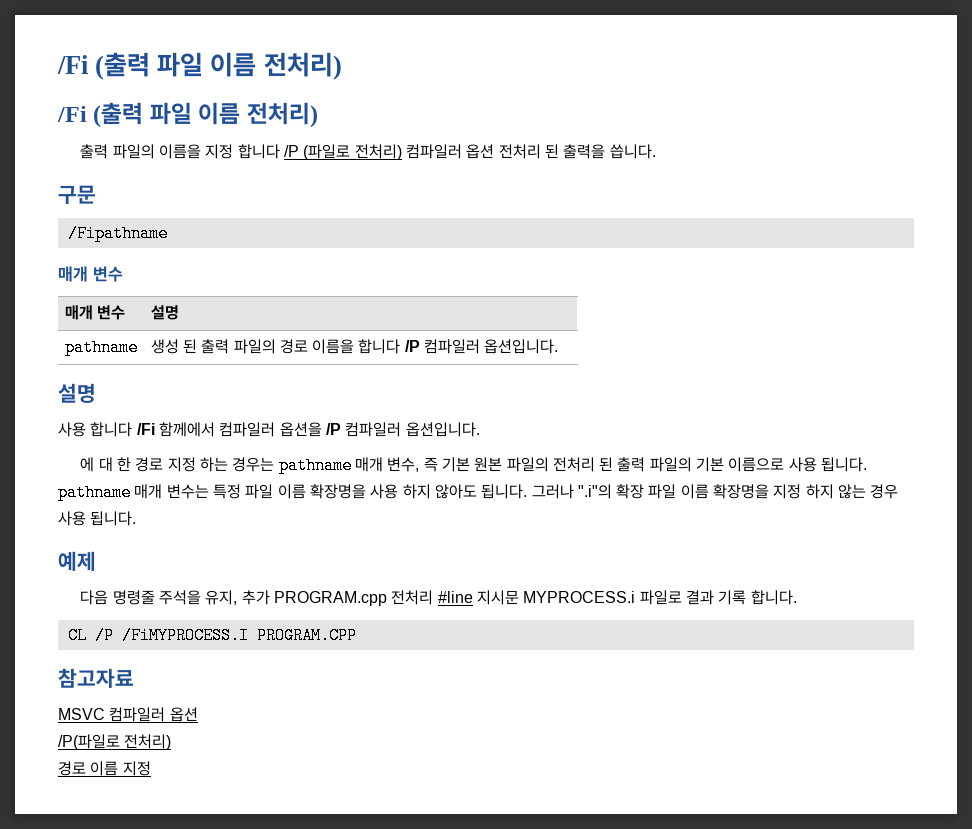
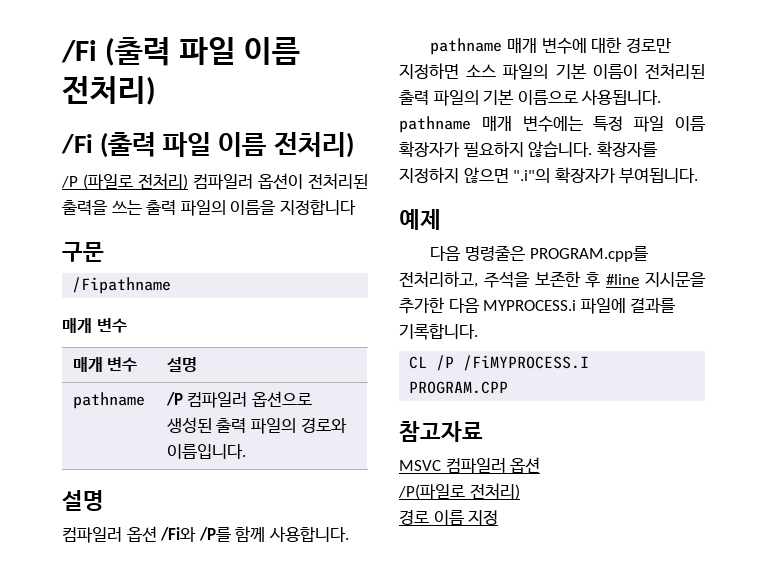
[80,144,656,160] 출력 파일의 이름을 지정 합니다 /P (파일로 전처리) 컴파일러 옵션 전처리 된 출력을 씁니다. -> [61,173,368,190] [62,199,356,216] /P (파일로 전처리) 컴파일러 옵션이 전처리된 출력을 쓰는 출력 파일의 이름을 지정합니다
[150,339,559,354] [58,383,96,403] [58,422,480,437] [80,457,614,474] 생성 된 출력 파일의 경로 이름을 합니다 /P 컴파일러 옵션입니다. // 설명 // 사용 합니다 /Fi 함께에서 컴파일러 옵션을 /P 컴파일러 옵션입니다. // 에 대 한 경로 지정 하는 경우는 pathname 매개 변수, 즉 기본 원본 파일의 전처리 된 -> [165,391,313,408] [166,417,347,434] [166,444,246,459] [62,490,104,511] [62,526,349,543] [430,37,671,55] [399,63,705,80] /P 컴파일러 옵션으로 생성된 출력 파일의 경로와 이름입니다. // 설명 // 컴파일러 옵션 /Fi와 /P를 함께 사용합니다. // pathname 매개 변수에 대한 경로만 지정하면 소스 파일의 기본 이름이 전처리된
[788,457,868,472] [58,484,209,501] 사용 됩니다. pathname 매개 변수는 -> [581,89,662,105] [399,116,583,133] 사용됩니다. pathname 매개 변수에는
[309,484,899,499] [58,511,137,526] [58,551,96,571] [80,590,797,606] 확장명을 사용 하지 않아도 됩니다. 그러나 ".i"의 확장 파일 이름 확장명을 지정 하지 않는 경우 사용 됩니다. // 예제 // 다음 명령줄 주석을 유지, 추가 PROGRAM.cpp 전처리 #line 지시문 MYPROCESS.i 파일로 결과 기록 합니다. -> [399,141,657,158] [399,167,699,184] [399,209,441,230] [430,245,648,262] [399,271,705,288] [399,297,676,314] [399,323,478,340] 확장자가 필요하지 않습니다. 확장자를 지정하지 않으면 ".i"의 확장자가 부여됩니다. // 예제 // 다음 명령줄은 PROGRAM.cpp를 전처리하고, 주석을 보존한 후 #line 지시문을 추가한 다음 MYPROCESS.i 파일에 결과를 기록합니다.

